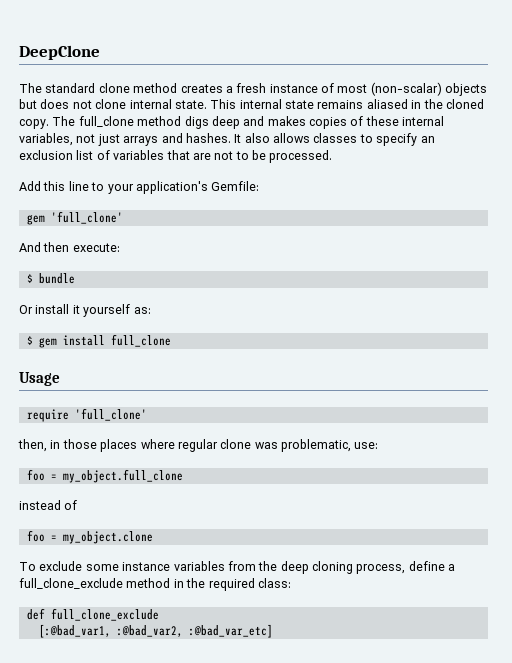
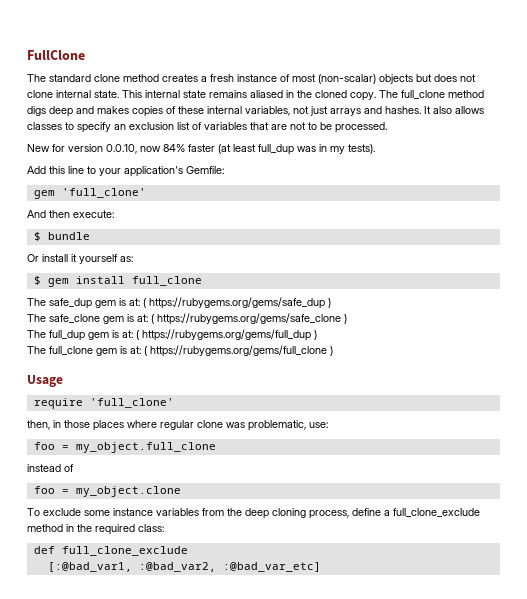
[19,45,100,60] DeepClone -> [27,50,85,60] FullClone
(333, 156) none -> [27,144,375,155] // New for version 0.0.10, now 84% faster (at least full_dup was in my tests).
(171, 340) none -> [27,297,331,309] [27,313,347,325] [27,329,317,341] [27,345,333,357] // The safe_dup gem is at: ( https://rubygems.org/gems/safe_dup ) // The safe_clone gem is at: ( https://rubygems.org/gems/safe_clone ) // The full_dup gem is at: ( https://rubygems.org/gems/full_dup ) // The full_clone gem is at: ( https://rubygems.org/gems/full_clone )

